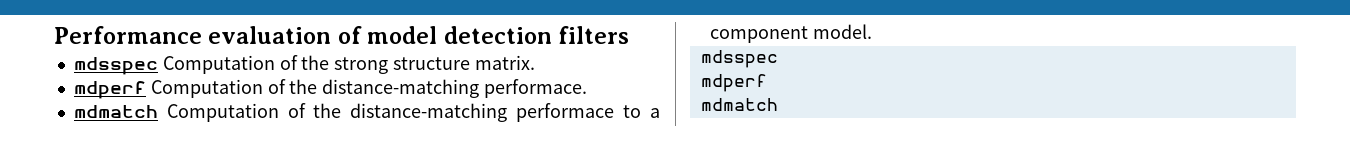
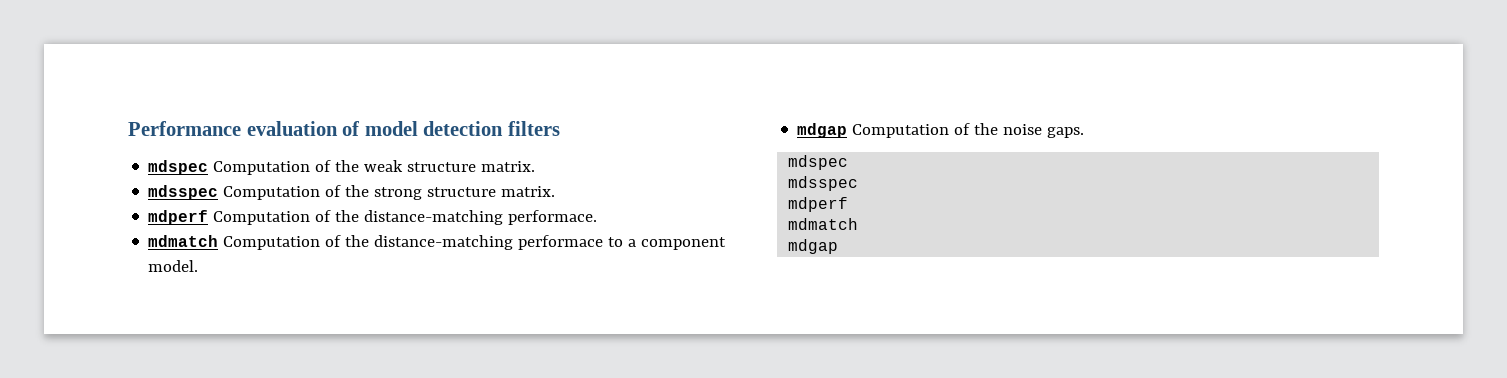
(630, 35) none -> [148,160,536,175] // mdspec Computation of the weak structure matrix.
(872, 31) none -> [797,123,1085,138] [788,155,849,170] // mdgap Computation of the noise gaps. // mdspec
(778, 104) none -> [788,239,839,254] // mdgap

